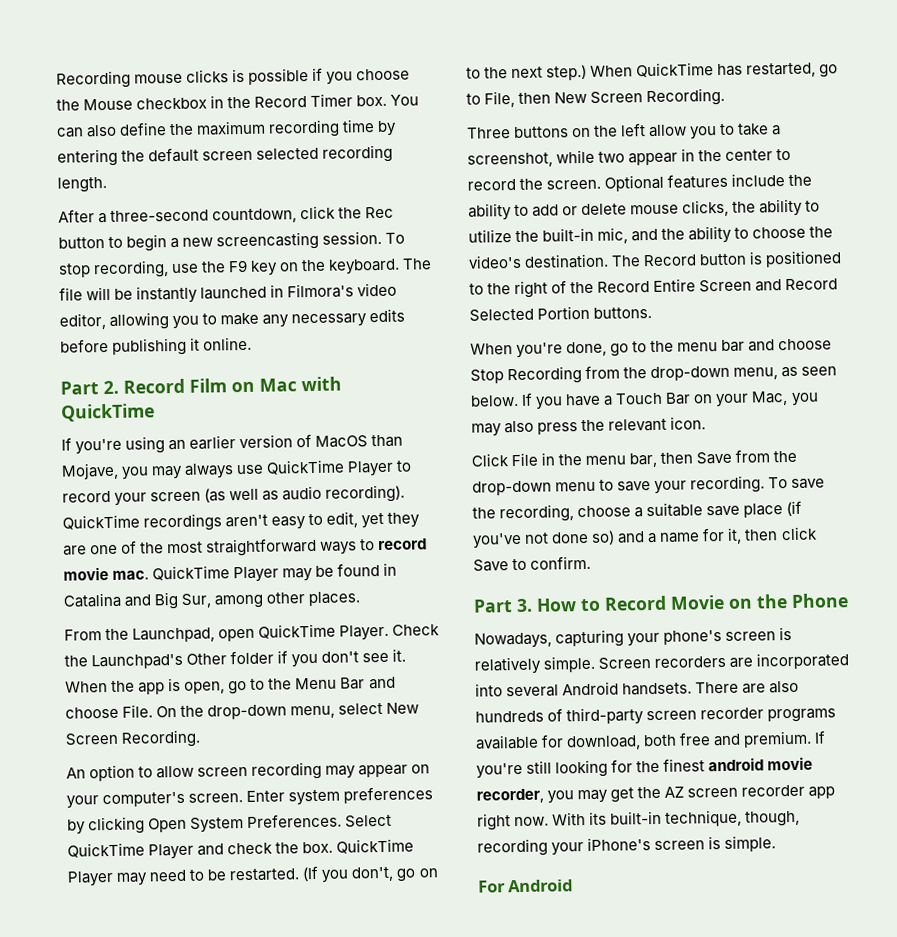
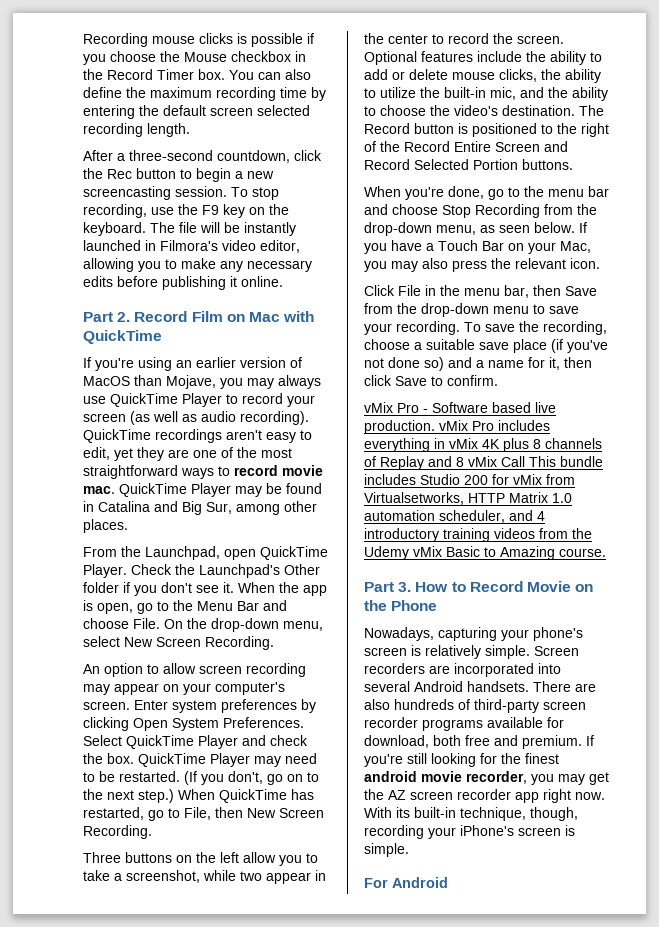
(592, 562) none -> [364,402,556,413] [364,420,550,434] [364,438,602,452] [364,456,603,470] [364,474,575,485] [364,492,572,505] [364,510,545,523] [364,528,592,542] [364,546,606,560] // vMix Pro - Software based live production. vMix Pro includes everything in vMix 4K plus 8 channels of Replay and 8 vMix Call This bundle includes Studio 200 for vMix from Virtualsetworks, HTTP Matrix 1.0 automation scheduler, and 4 introductory training videos from the Udemy vMix Basic to Amazing course.

